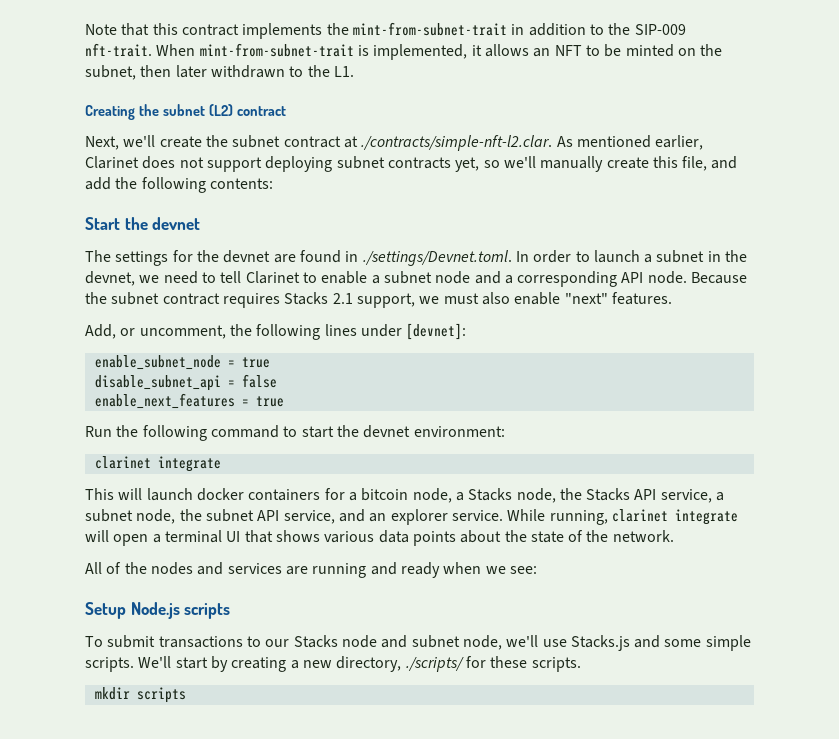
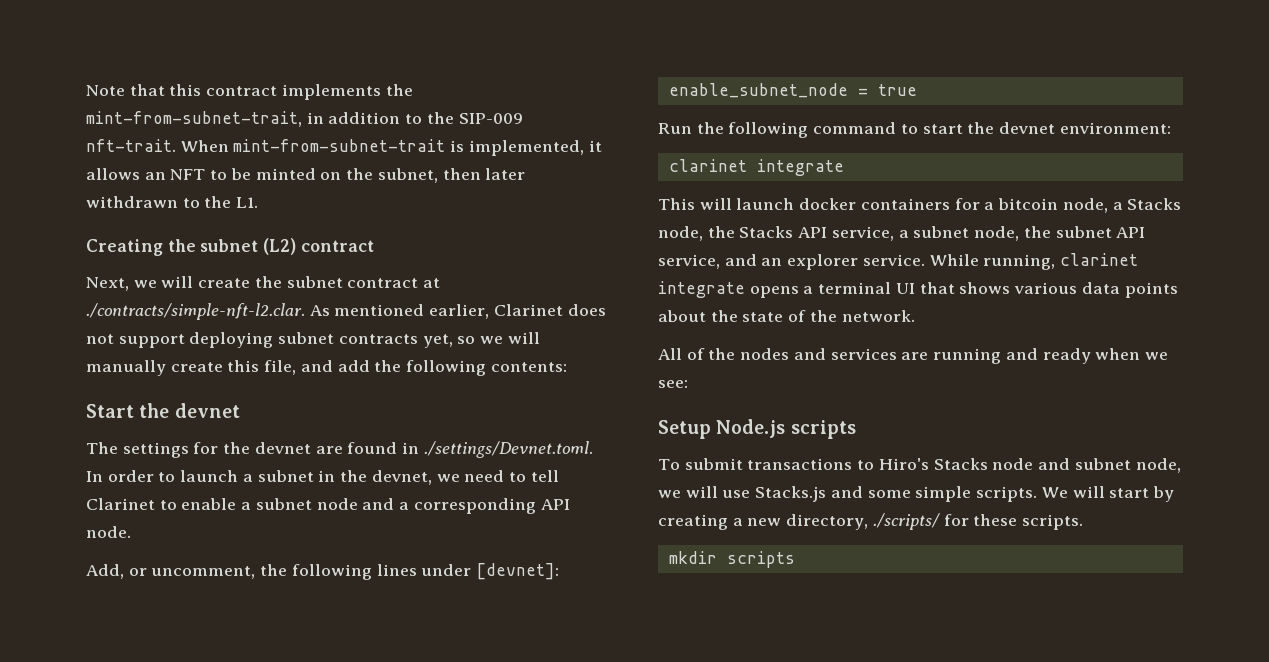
[352,22,507,36] mint-from-subnet-trait -> [86,111,302,127] mint-from-subnet-trait,
[123,135,156,147] we'll -> [133,276,194,288] we will
[503,156,536,168] we'll -> [480,332,540,344] we will
[691,272,748,284] [85,292,672,308] Because the subnet contract requires Stacks 2.1 support, we must also enable "next" features. -> (131, 532) none
[94,374,277,391] [94,393,284,409] // disable_subnet_api = false // enable_next_features = true -> (917, 90) none
[85,530,149,546] will open -> [749,286,799,298] opens
[265,639,290,647] our -> [878,458,929,470] Hiro's
[506,635,539,647] we'll -> [658,486,718,498] we will
[138,656,172,668] We'll -> [1041,486,1105,498] We will

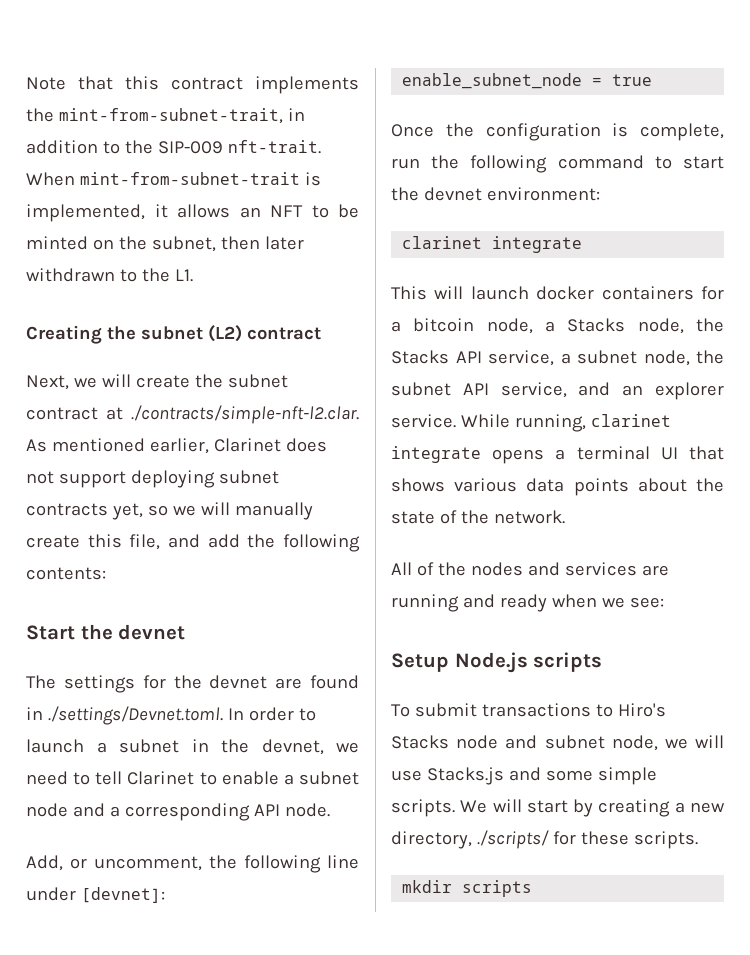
[376,564,417,576] lines -> [327,855,359,869] line
[658,123,692,134] Run -> [391,123,724,141] [391,158,420,169] Once the configuration is complete, run

